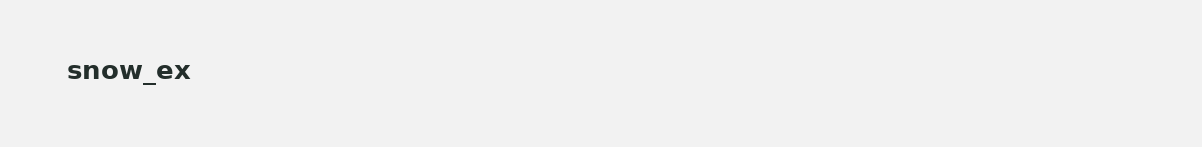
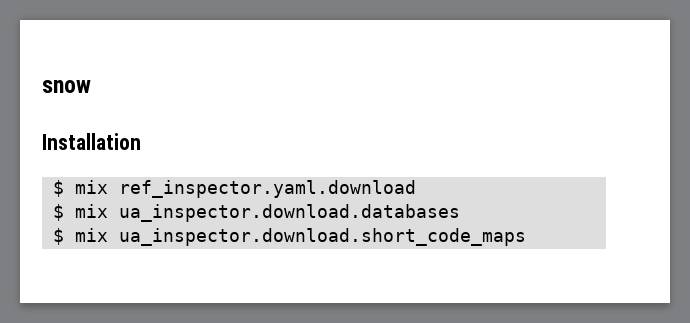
[67,65,191,85] snow_ex -> [42,80,91,93] [42,133,141,150] [53,180,417,198] [53,204,461,222] [53,228,527,246] snow // Installation // $ mix ref_inspector.yaml.download // $ mix ua_inspector.download.databases // $ mix ua_inspector.download.short_code_maps

